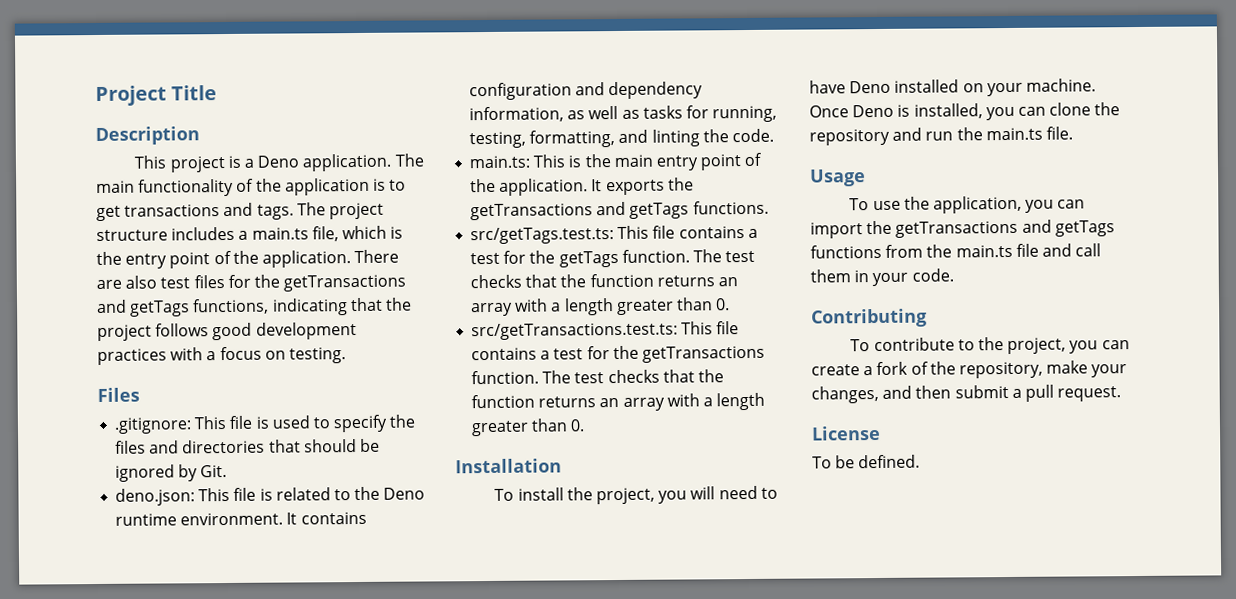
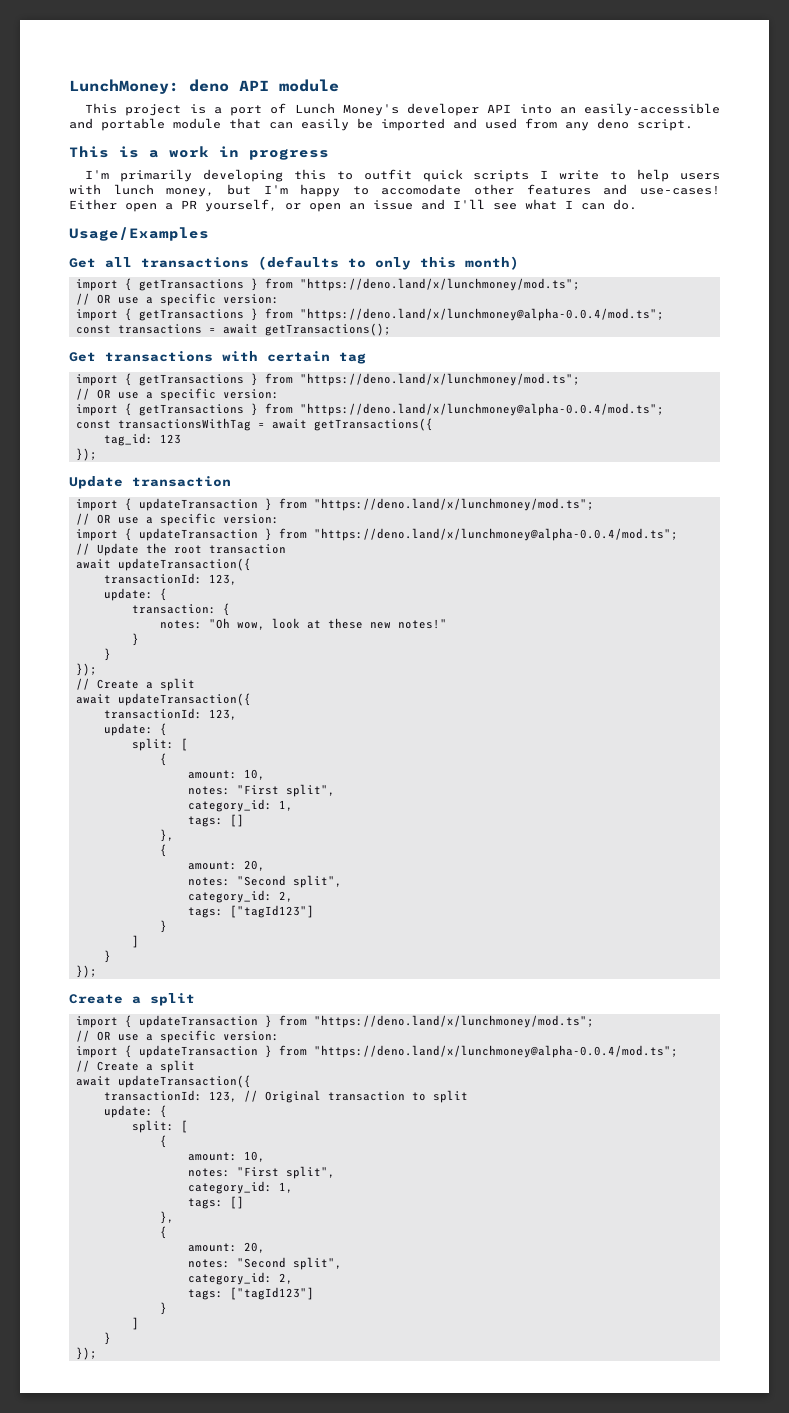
[95,85,218,107] [95,126,200,146] Project Title // Description -> [69,79,339,94] LunchMoney: deno API module
[257,153,424,172] [96,177,407,197] [96,202,384,222] [96,225,404,242] [96,249,400,269] [96,274,407,292] [96,297,412,317] [97,322,357,341] [97,346,346,365] [97,387,140,402] [114,414,416,434] [115,438,380,454] [115,464,228,482] [115,486,426,506] [115,511,367,526] [469,81,704,101] [469,105,778,123] [469,128,774,149] [469,152,763,171] [470,177,694,196] [470,200,769,221] [470,225,758,245] [470,249,756,268] [470,273,738,289] [471,297,731,317] [471,321,740,341] [471,345,765,363] [471,369,724,385] [471,392,766,411] [471,418,586,437] [455,458,562,474] [494,485,778,505] [809,78,1096,97] [809,102,1121,121] [809,126,1073,146] [810,169,866,187] [849,195,1086,214] [810,219,1115,239] [810,243,1102,259] [810,268,954,287] [811,308,927,328] [850,337,1130,355] [811,360,1128,379] [811,384,1122,404] [811,425,881,441] [812,454,921,469] Deno application. The main functionality of the application is to get transactions and tags. The project structure includes a main.ts file, which is the entry point of the application. There are also test files for the getTransactions and getTags functions, indicating that the project follows good development practices with a focus on testing. // Files // .gitignore: This file is used to specify the files and directories that should be ignored by Git. // deno.json: This file is related to the Deno runtime environment. It contains configuration and dependency information, as well as tasks for running, testing, formatting, and linting the code. // main.ts: This is the main entry point of the application. It exports the getTransactions and getTags functions. // src/getTags.test.ts: This file contains a test for the getTags function. The test checks that the function returns an array with a length greater than 0. // src/getTransactions.test.ts: This file contains a test for the getTransactions function. The test checks that the function returns an array with a length greater than 0. // Installation // To install the project, you will need to have Deno installed on your machine. Once Deno is installed, you can clone the repository and run the main.ts file. // Usage // To use the application, you can import the getTransactions and getTags functions from the main.ts file and call them in your code. // Contributing // To contribute to the project, you can create a fork of the repository, make your changes, and then submit a pull request. // License // To be defined. -> [230,103,720,116] [69,118,693,131] [69,146,329,160] [85,169,721,182] [69,184,720,197] [69,199,637,212] [69,227,209,241] [69,256,519,270] [75,278,580,291] [75,293,279,306] [75,308,664,321] [75,323,391,336] [69,351,366,364] [75,373,580,386] [75,388,279,401] [75,403,664,416] [75,418,433,431] [103,433,181,446] [75,448,97,461] [69,476,231,489] [75,498,594,511] [75,513,279,526] [75,528,678,541] [75,543,286,556] [75,558,251,571] [103,573,237,585] [103,588,167,601] [131,603,230,616] [159,618,447,630] [131,633,139,646] [103,648,111,661] [75,663,97,676] [75,678,195,691] [75,693,251,706] [103,708,237,720] [103,723,167,736] [131,738,188,751] [159,753,167,766] [187,769,265,780] [187,784,335,797] [187,799,293,812] [187,814,244,827] [159,829,174,842] [159,844,167,857] [187,860,265,871] [187,875,342,888] [187,890,293,903] [187,905,314,918] [159,920,167,933] [131,935,139,948] [103,950,111,963] [75,965,97,978] [69,993,195,1006] [75,1015,594,1028] [75,1030,279,1043] [75,1045,678,1058] [75,1060,195,1073] [75,1075,251,1088] [103,1090,468,1103] [103,1105,167,1118] [131,1120,188,1133] [159,1135,167,1148] [187,1151,265,1162] [187,1166,335,1179] [187,1181,293,1194] [187,1196,244,1209] [159,1211,174,1224] [159,1226,167,1239] [187,1242,265,1253] [187,1257,342,1270] [187,1272,293,1285] [187,1287,314,1300] [159,1302,167,1315] [131,1317,139,1330] [103,1332,111,1345] [75,1347,97,1360] port of Lunch Money's developer API into an easily-accessible and portable module that can easily be imported and used from any deno script. // This is a work in progress // I'm primarily developing this to outfit quick scripts I write to help users with lunch money, but I'm happy to accomodate other features and use-cases! Either open a PR yourself, or open an issue and I'll see what I can do. // Usage/Examples // Get all transactions (defaults to only this month) // import { getTransactions } from "https://deno.land/x/lunchmoney/mod.ts"; // // OR use a specific version: // import { getTransactions } from "https://deno.land/x/lunchmoney@alpha-0.0.4/mod.ts"; // const transactions = await getTransactions(); // Get transactions with certain tag // import { getTransactions } from "https://deno.land/x/lunchmoney/mod.ts"; // // OR use a specific version: // import { getTransactions } from "https://deno.land/x/lunchmoney@alpha-0.0.4/mod.ts"; // const transactionsWithTag = await getTransactions({ // tag_id: 123 // }); // Update transaction // import { updateTransaction } from "https://deno.land/x/lunchmoney/mod.ts"; // // OR use a specific version: // import { updateTransaction } from "https://deno.land/x/lunchmoney@alpha-0.0.4/mod.ts"; // // Update the root transaction // await updateTransaction({ // transactionId: 123, // update: { // transaction: { // notes: "Oh wow, look at these new notes!" // } // } // }); // // Create a split // await updateTransaction({ // transactionId: 123, // update: { // split: [ // { // amount: 10, // notes: "First split", // category_id: 1, // tags: [] // }, // { // amount: 20, // notes: "Second split", // category_id: 2, // tags: ["tagId123"] // } // ] // } // }); // Create a split // import { updateTransaction } from "https://deno.land/x/lunchmoney/mod.ts"; // // OR use a specific version: // import { updateTransaction } from "https://deno.land/x/lunchmoney@alpha-0.0.4/mod.ts"; // // Create a split // await updateTransaction({ // transactionId: 123, // Original transaction to split // update: { // split: [ // { // amount: 10, // notes: "First split", // category_id: 1, // tags: [] // }, // { // amount: 20, // notes: "Second split", // category_id: 2, // tags: ["tagId123"] // } // ] // } // });

